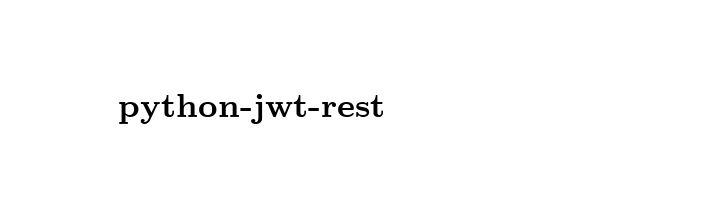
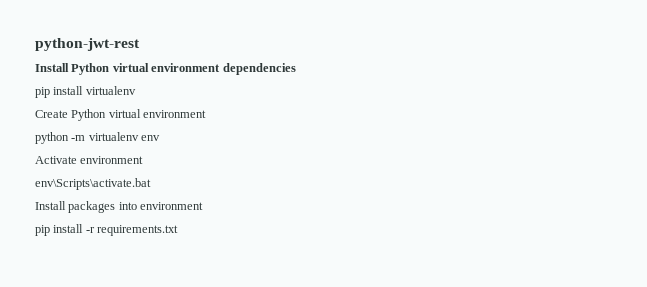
(385, 109) none -> [35,63,296,75] [35,86,136,98] [35,109,207,121] [35,132,161,144] [35,156,144,164] [35,178,151,190] [35,201,204,213] [35,224,179,236] // Install Python virtual environment dependencies // pip install virtualenv // Create Python virtual environment // python -m virtualenv env // Activate environment // env\Scripts\activate.bat // Install packages into environment // pip install -r requirements.txt

